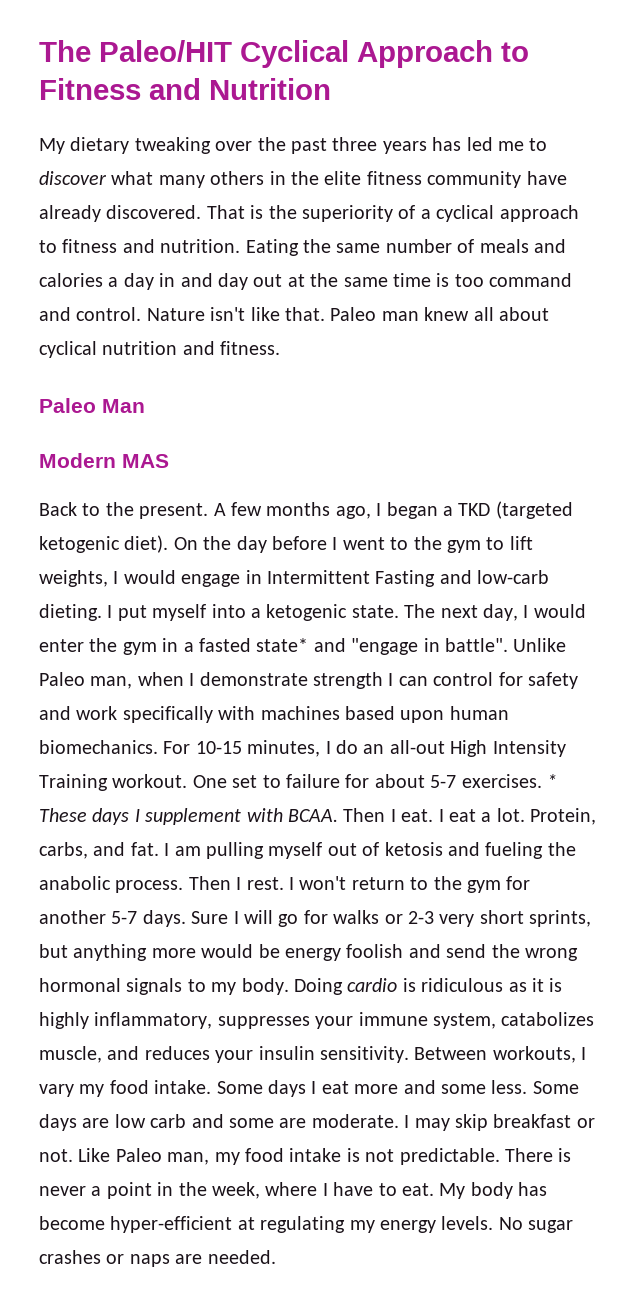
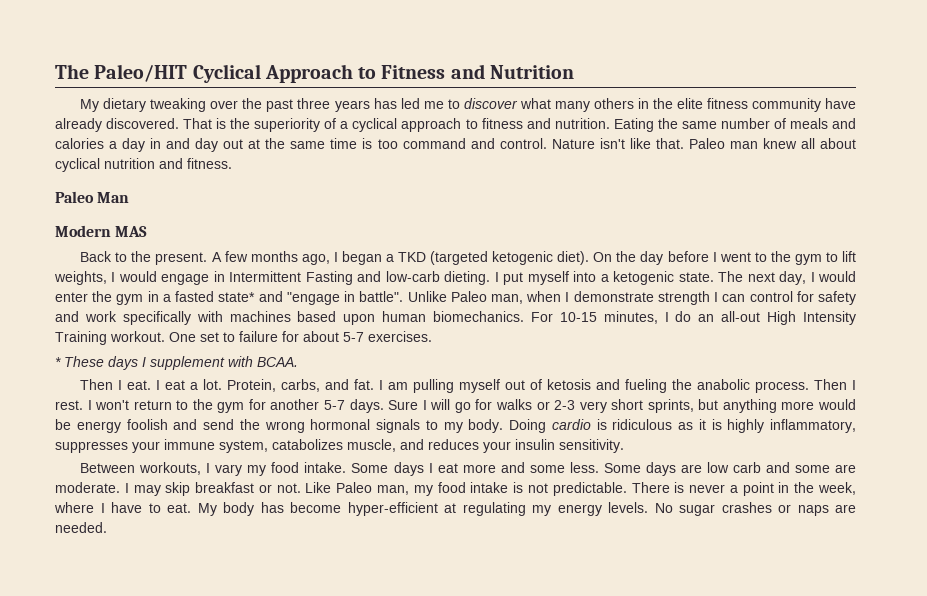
(542, 781) none -> (432, 336) //
(338, 815) none -> (298, 362) //
(409, 1054) none -> (624, 446) //

